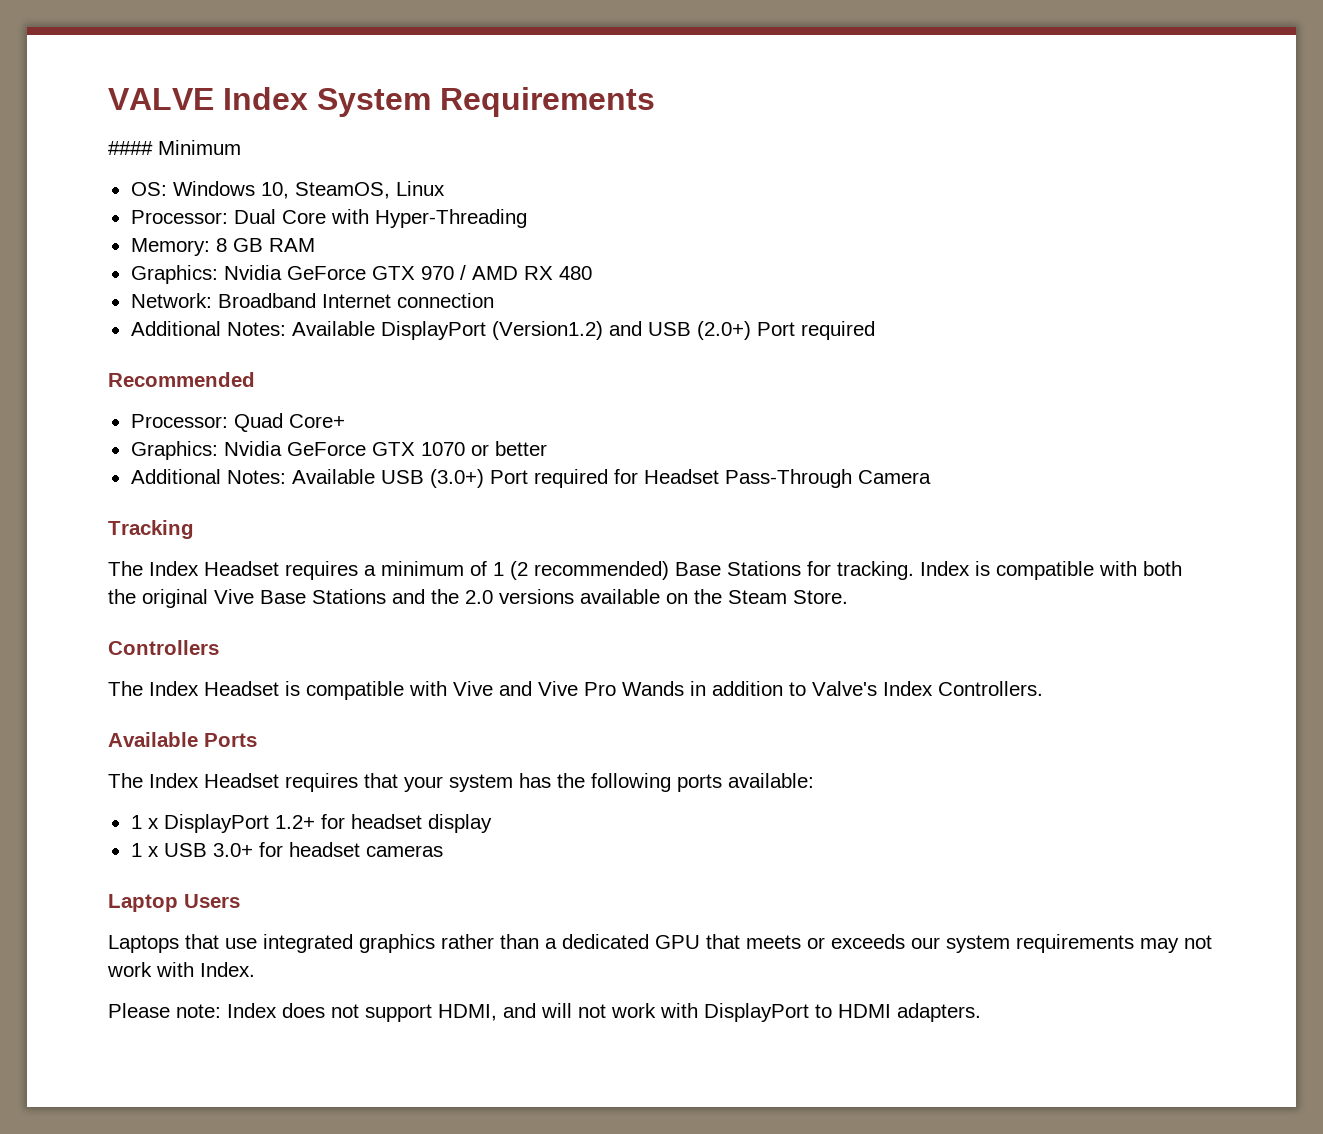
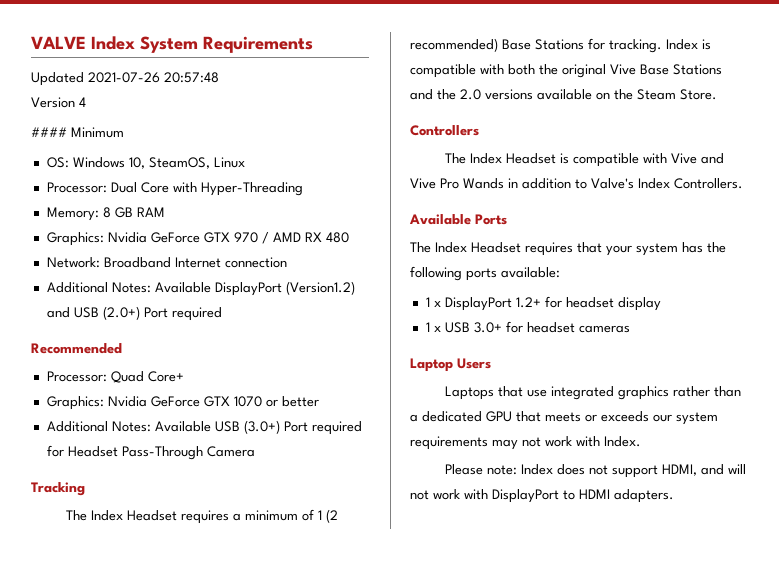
(655, 102) none -> [31,72,219,86] [31,97,86,108] // Updated 2021-07-26 20:57:48 // Version 4

